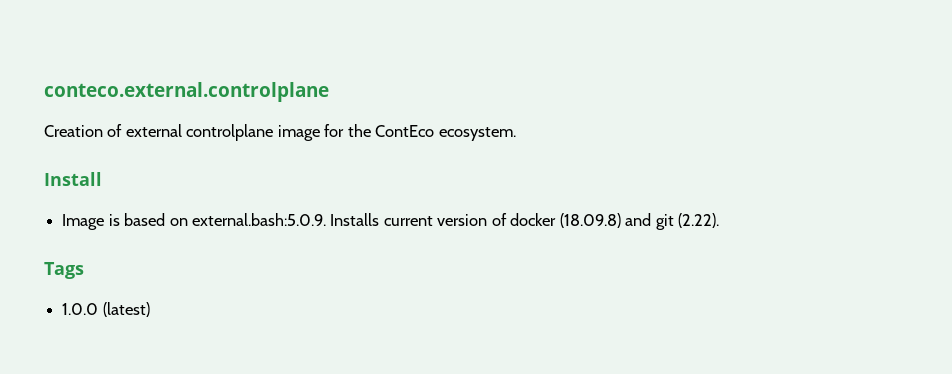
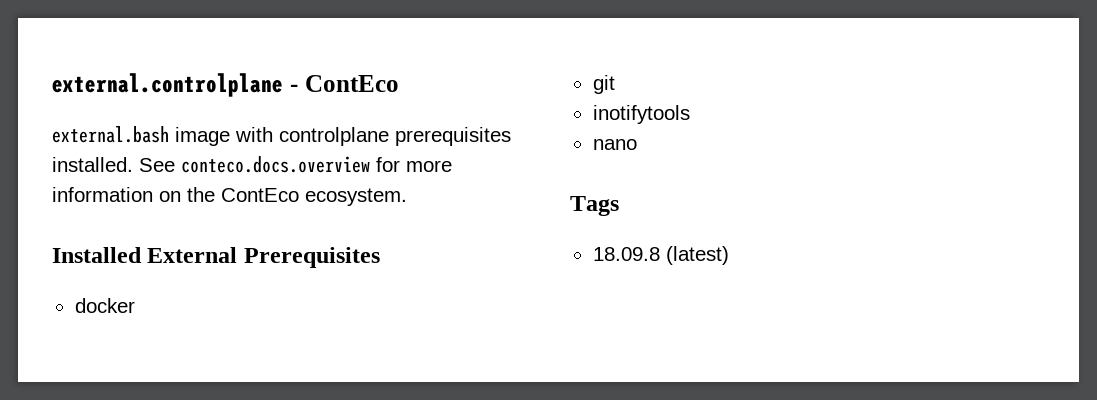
[44,82,329,102] [44,124,516,141] [44,172,102,186] [62,213,507,230] conteco.external.controlplane // Creation of external controlplane image for the ContEco ecosystem. // Install // Image is based on external.bash:5.0.9. Installs current version of -> [52,73,399,97] [52,126,511,146] [52,156,452,173] [52,187,407,206] [52,247,380,268] external.controlplane - ContEco // external.bash image with controlplane prerequisites installed. See conteco.docs.overview for more information on the ContEco ecosystem. // Installed External Prerequisites //
[559,213,652,228] (18.09.8) and -> (135, 305) //
[678,213,720,228] (2.22). -> [592,105,690,124] [592,139,637,150] // inotifytools // nano
[62,303,99,315] 1.0.0 -> [592,247,660,261] 18.09.8

